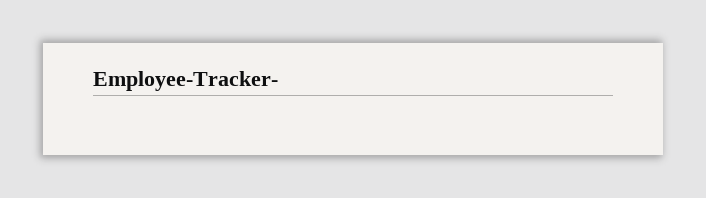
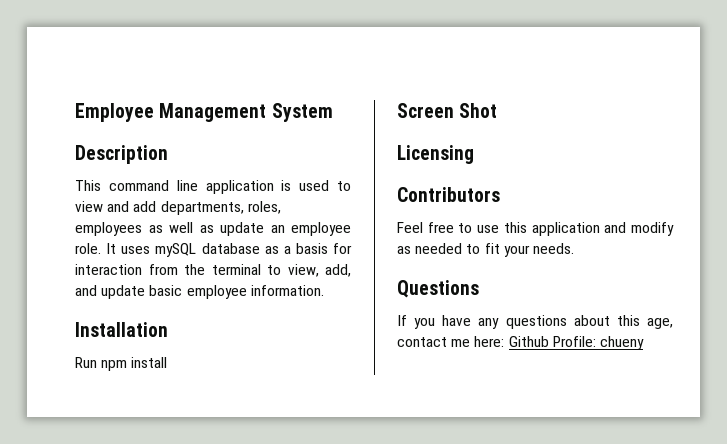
[93,71,278,91] Employee-Tracker- -> [75,103,333,122] [75,145,168,164] [75,180,351,194] [75,201,281,215] [75,222,351,236] [75,243,352,257] [75,264,351,277] [75,285,324,299] [75,322,168,337] [75,357,168,371] [397,103,498,118] [397,145,474,164] [397,187,500,202] [397,222,674,236] [397,243,574,257] [397,280,479,298] [397,315,673,329] [397,336,644,350] Employee Management System // Description // This command line application is used to view and add departments, roles, employees as well as update an employee role. It uses mySQL database as a basis for interaction from the terminal to view, add, and update basic employee information. // Installation // Run npm install // Screen Shot // Licensing // Contributors // Feel free to use this application and modify as needed to fit your needs. // Questions // If you have any questions about this age, contact me here: Github Profile: chueny

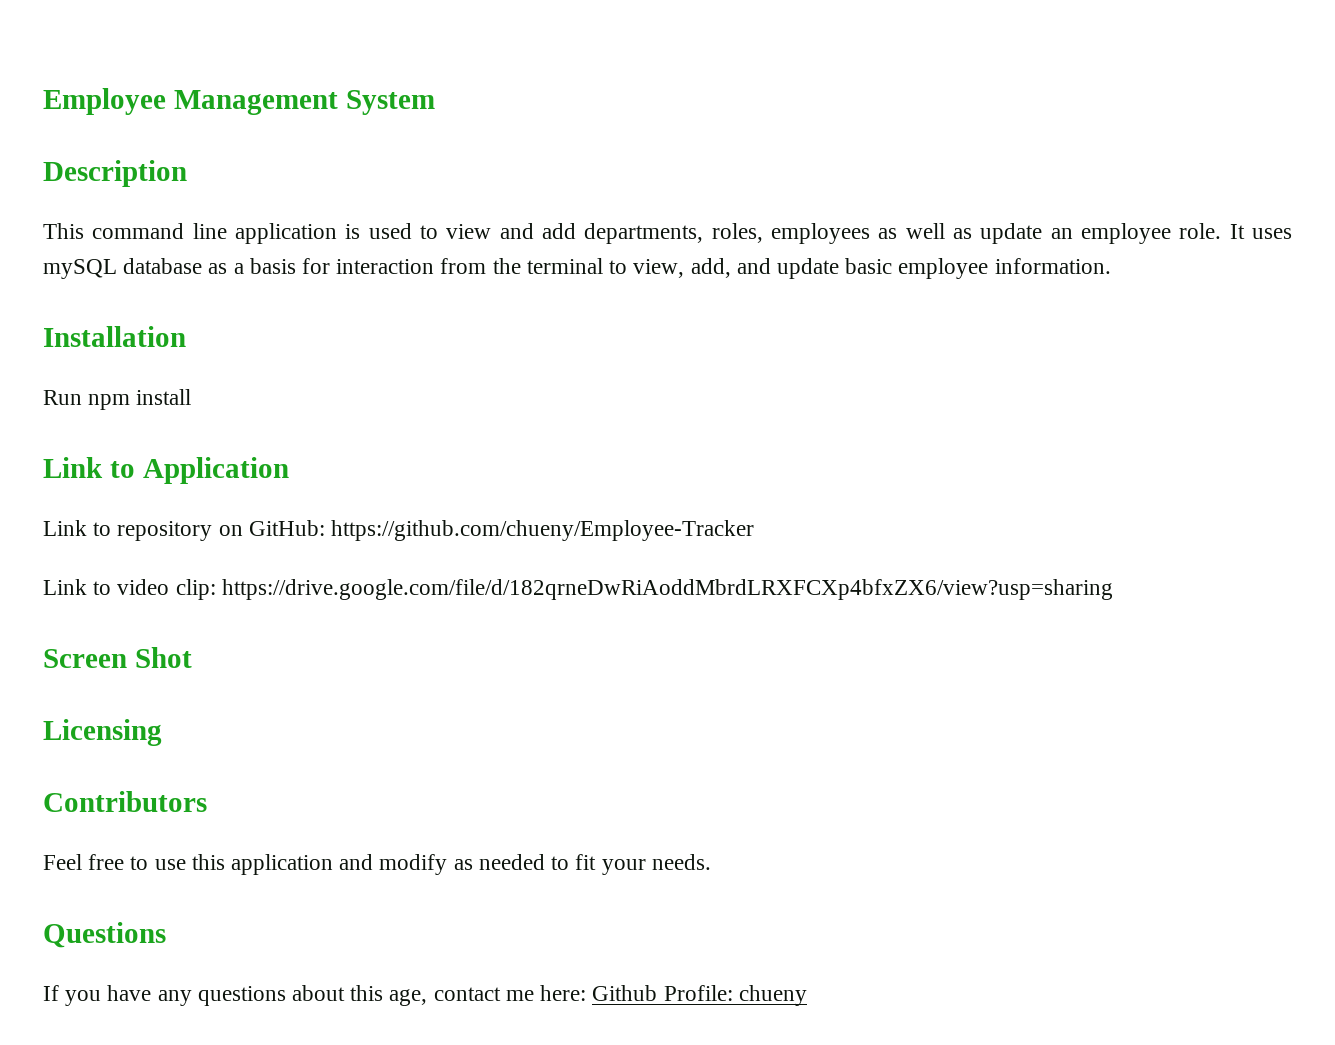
(168, 362) none -> [43,457,289,484] [43,520,755,541] [43,579,1113,600] // Link to Application // Link to repository on GitHub: https://github.com/chueny/Employee-Tracker // Link to video clip: https://drive.google.com/file/d/182qrneDwRiAoddMbrdLRXFCXp4bfxZX6/view?usp=sharing

